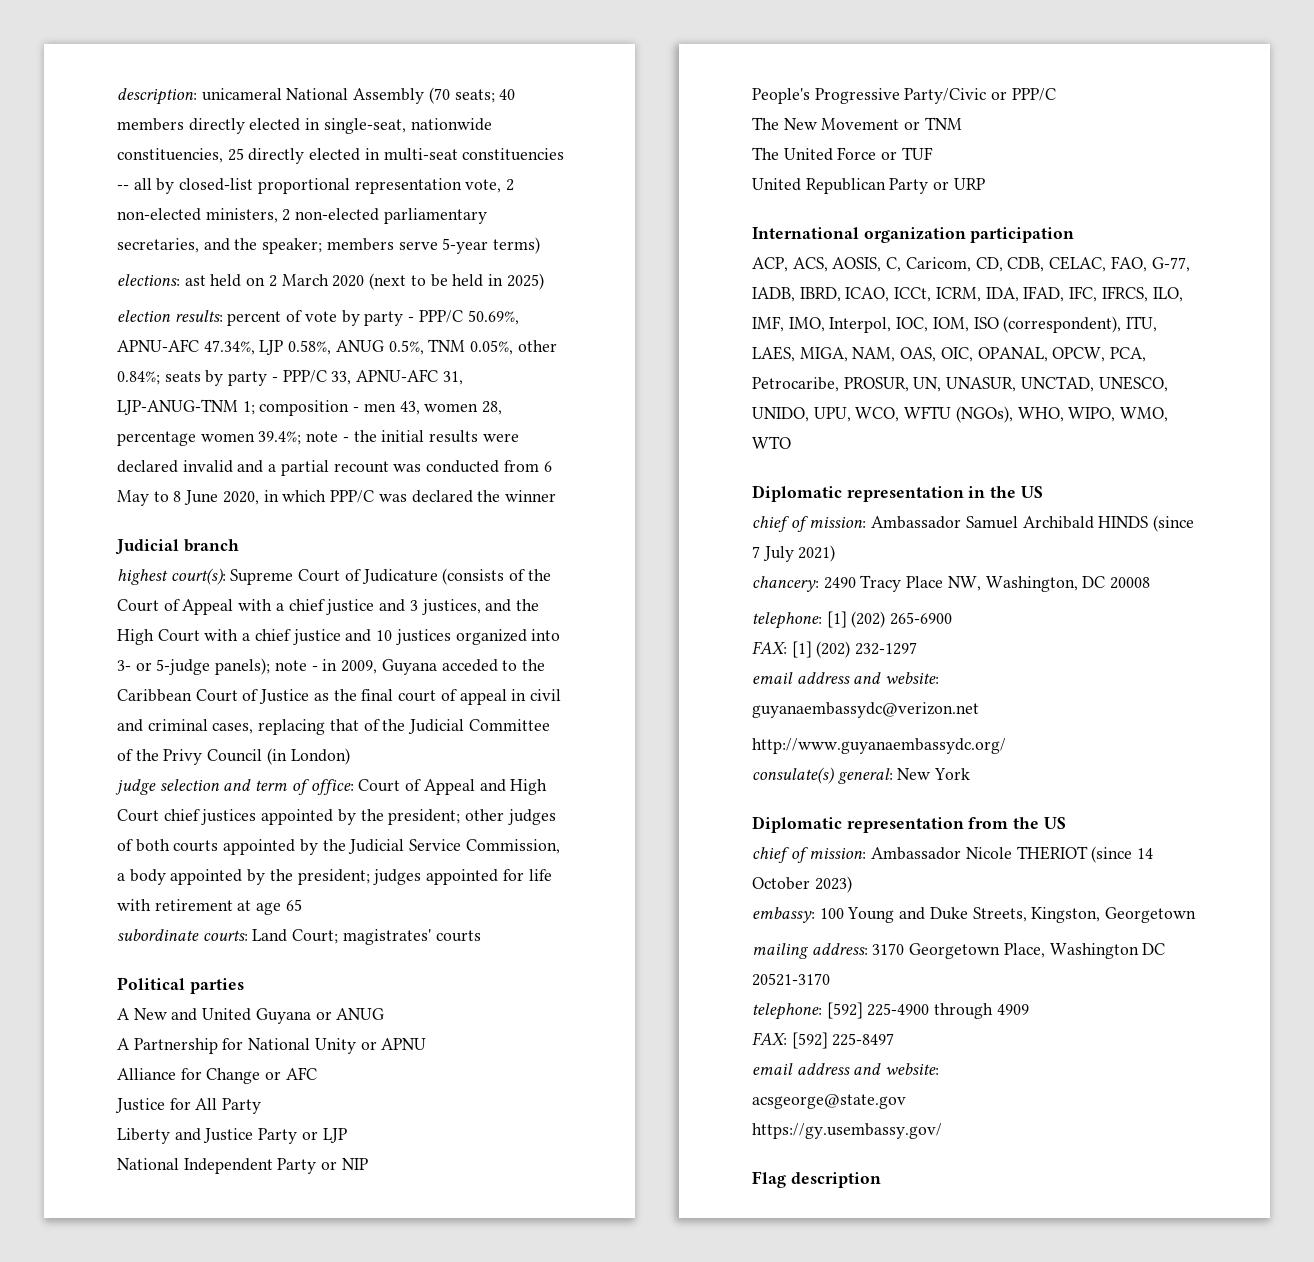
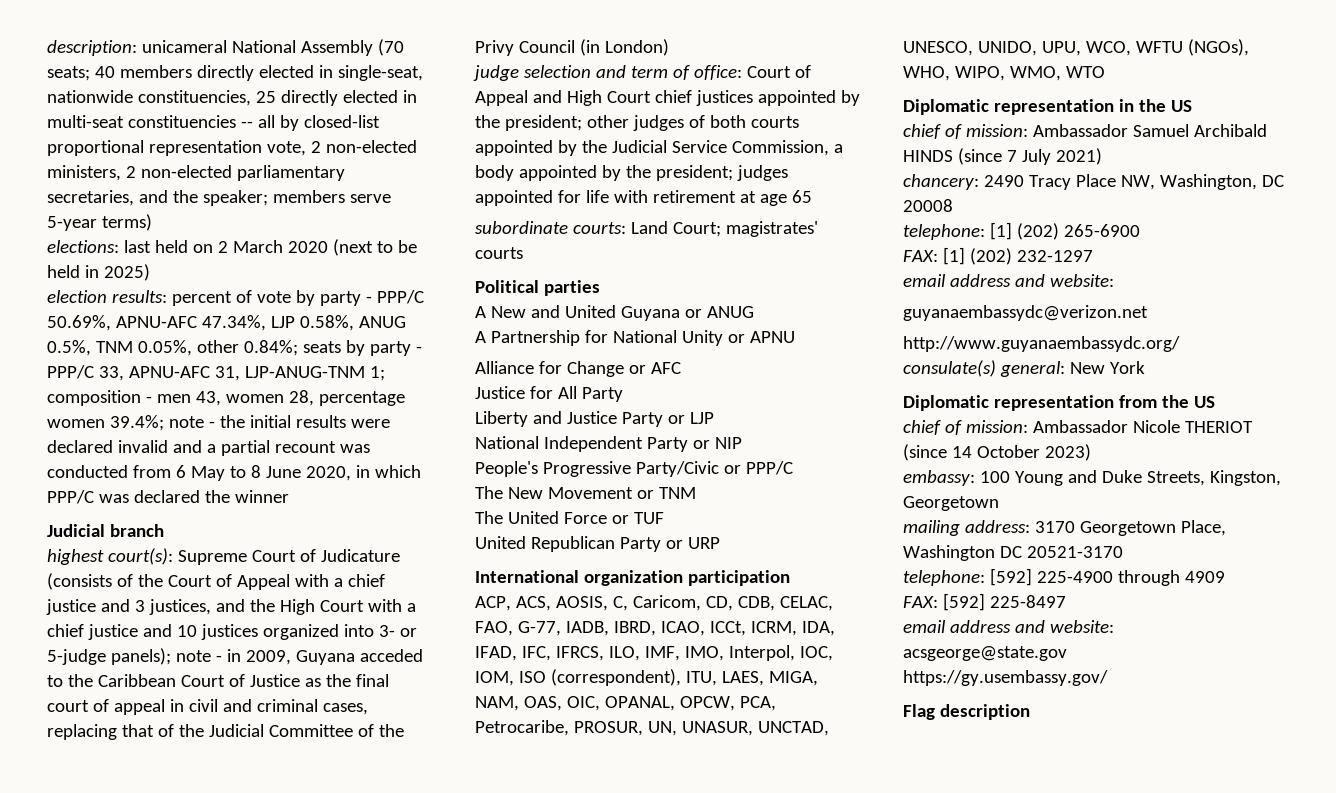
[184,275,206,286] ast -> [123,240,151,253] last

